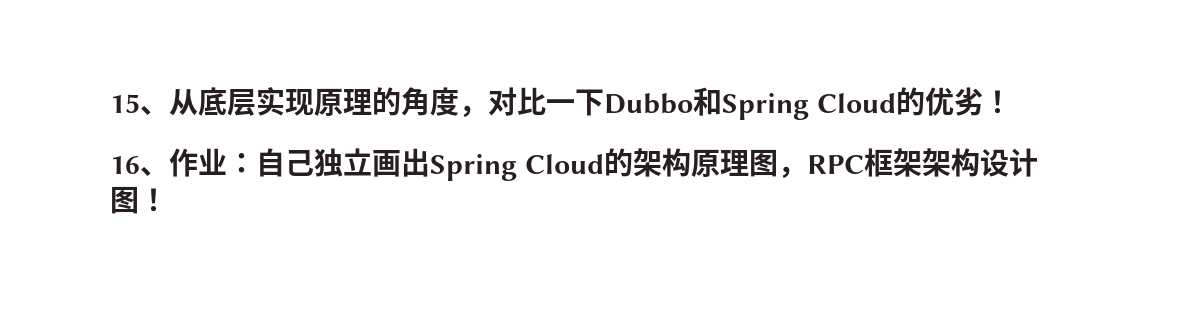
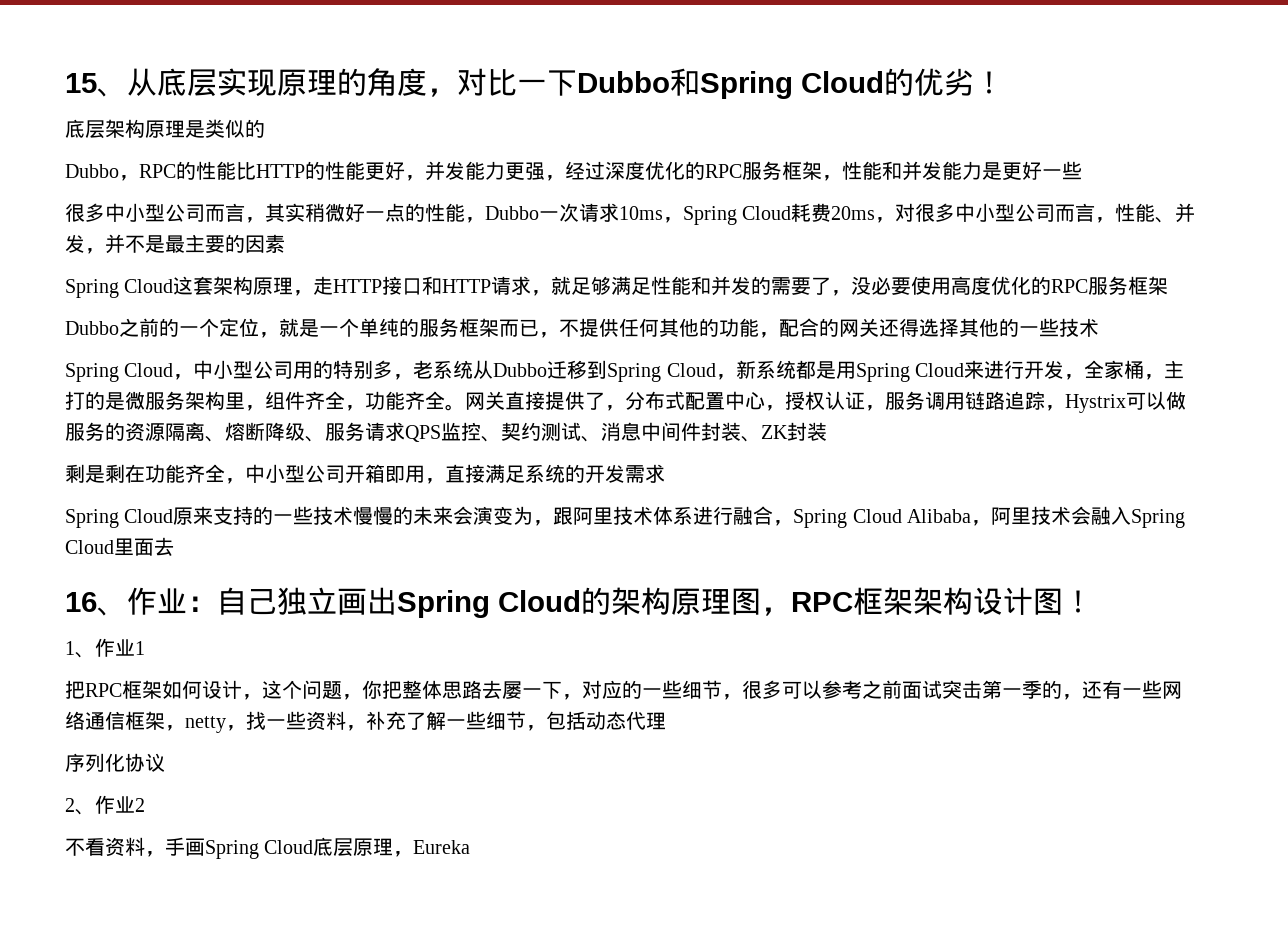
(1012, 102) none -> [65,119,265,139] [65,161,1082,181] [65,203,1196,225] [65,234,285,254] [65,276,1169,298] [65,318,1099,338] [65,360,1185,382] [65,391,1186,413] [65,422,827,442] [65,464,665,484] [65,506,1186,528] [65,537,174,556] // 底层架构原理是类似的 // Dubbo，RPC的性能比HTTP的性能更好，并发能力更强，经过深度优化的RPC服务框架，性能和并发能力是更好一些 // 很多中小型公司而言，其实稍微好一点的性能，Dubbo一次请求10ms，Spring Cloud耗费20ms，对很多中小型公司而言，性能、并发，并不是最主要的因素 // Spring Cloud这套架构原理，走HTTP接口和HTTP请求，就足够满足性能和并发的需要了，没必要使用高度优化的RPC服务框架 // Dubbo之前的一个定位，就是一个单纯的服务框架而已，不提供任何其他的功能，配合的网关还得选择其他的一些技术 // Spring Cloud，中小型公司用的特别多，老系统从Dubbo迁移到Spring Cloud，新系统都是用Spring Cloud来进行开发，全家桶，主打的是微服务架构里，组件齐全，功能齐全。网关直接提供了，分布式配置中心，授权认证，服务调用链路追踪，Hystrix可以做服务的资源隔离、熔断降级、服务请求QPS监控、契约测试、消息中间件封装、ZK封装 // 剩是剩在功能齐全，中小型公司开箱即用，直接满足系统的开发需求 // Spring Cloud原来支持的一些技术慢慢的未来会演变为，跟阿里技术体系进行融合，Spring Cloud Alibaba，阿里技术会融入Spring Cloud里面去
(168, 200) none -> [65,638,145,658] [65,680,1182,700] [65,711,666,733] [65,753,165,772] [65,795,145,815] [65,837,471,859] // 1、作业1 // 把RPC框架如何设计，这个问题，你把整体思路去屡一下，对应的一些细节，很多可以参考之前面试突击第一季的，还有一些网络通信框架，netty，找一些资料，补充了解一些细节，包括动态代理 // 序列化协议 // 2、作业2 // 不看资料，手画Spring Cloud底层原理，Eureka

